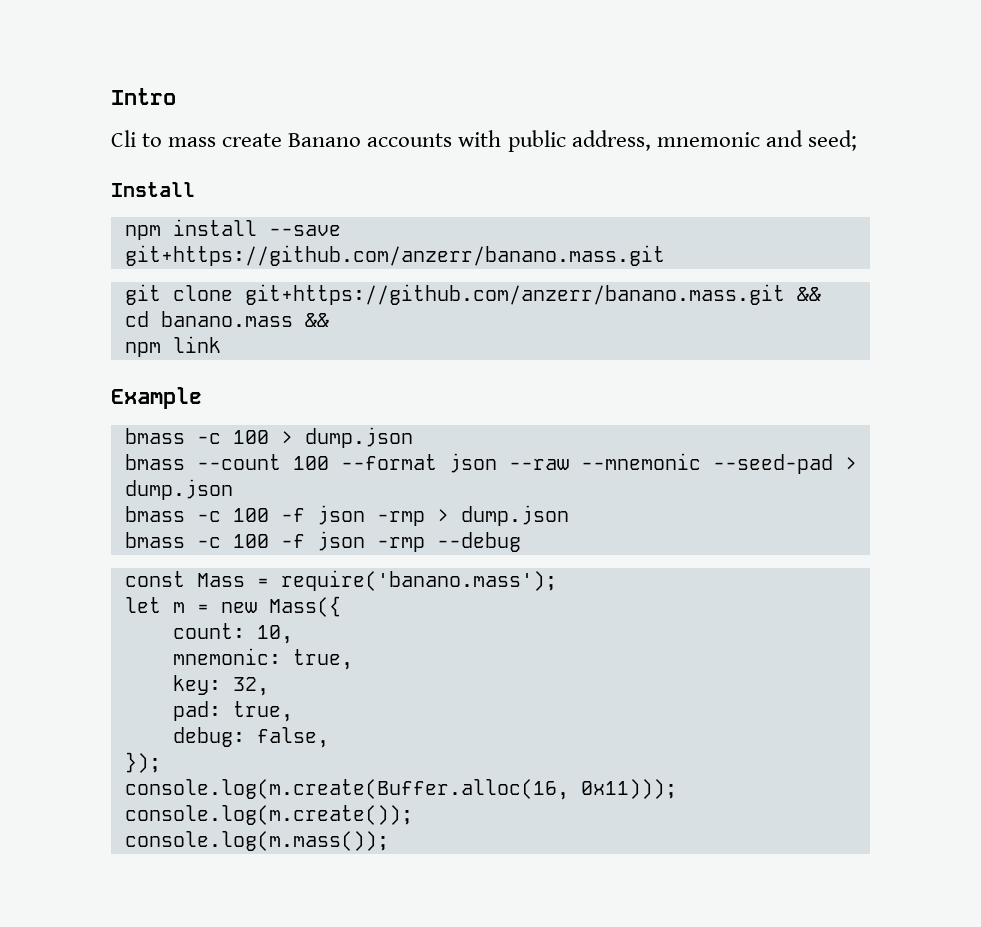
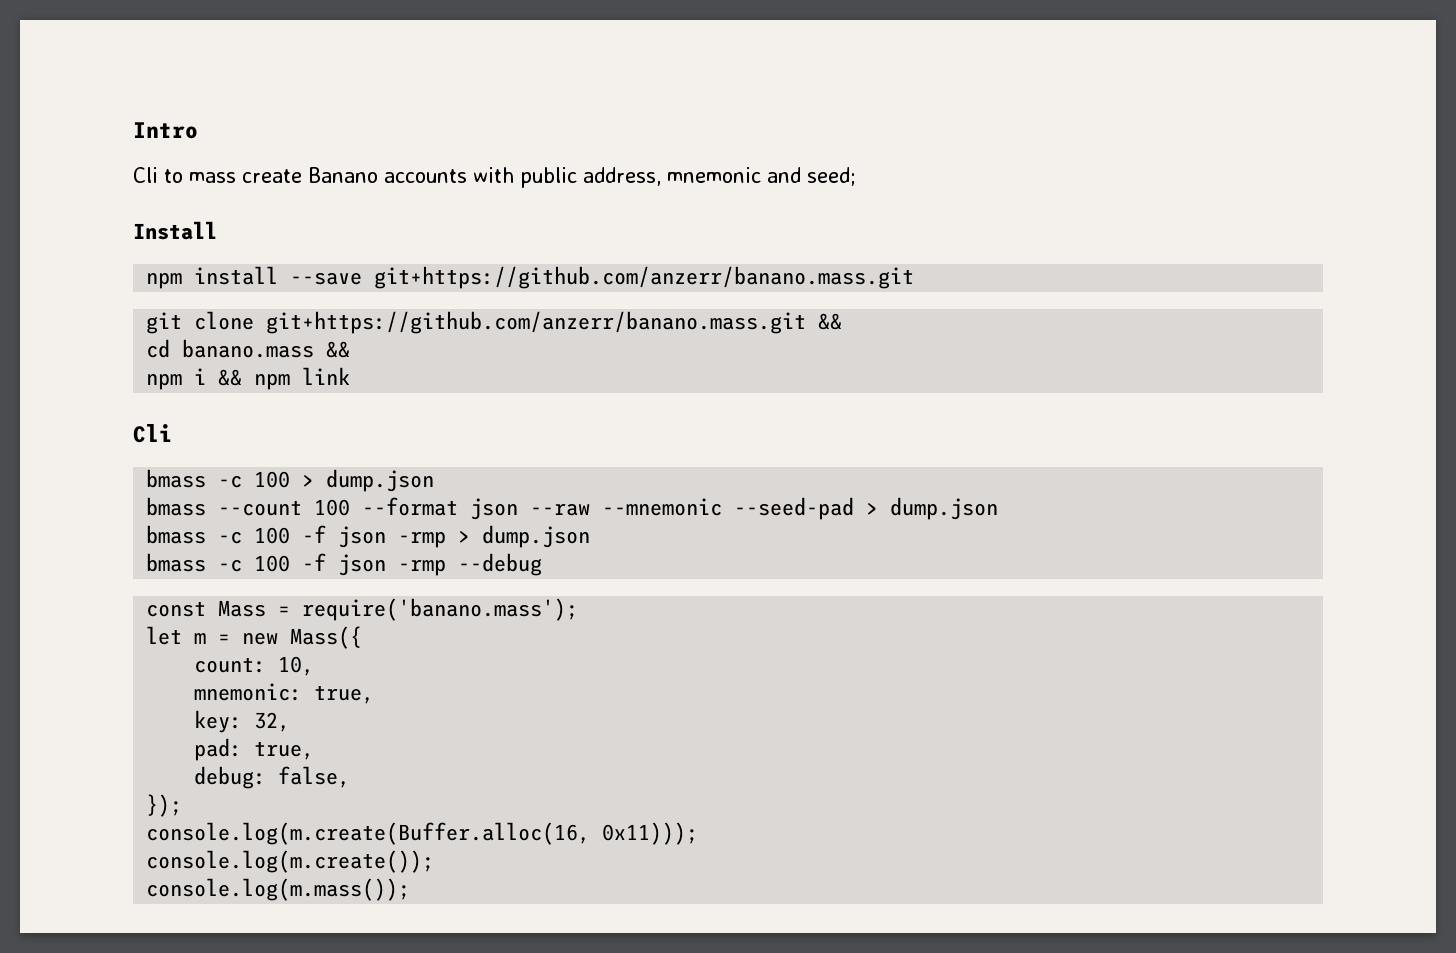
(161, 349) none -> [194,368,291,390] i && npm
[111,387,202,409] Example -> [133,424,172,443] Cli

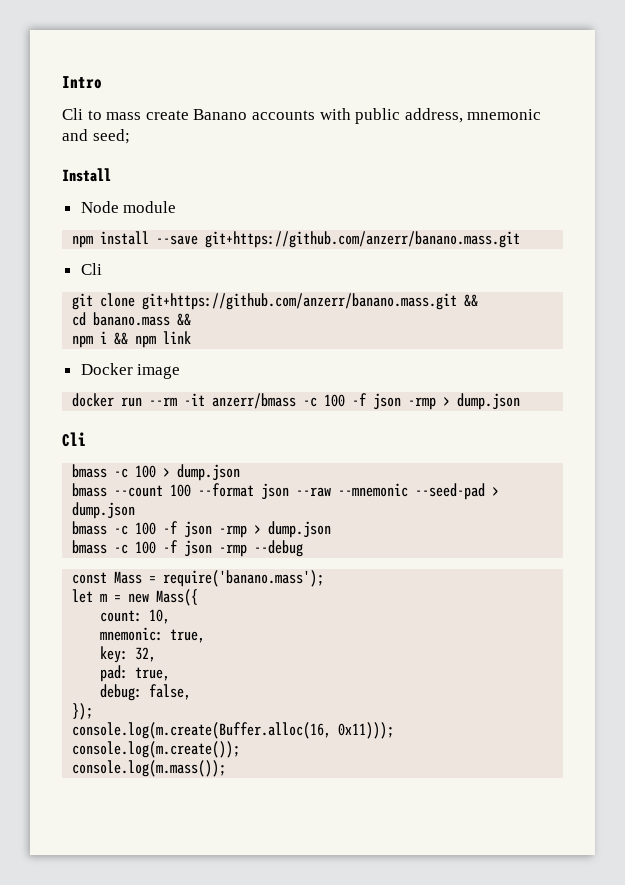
(217, 230) none -> [80,201,177,213] // Node module
(915, 277) none -> [80,263,102,275] // Cli
(351, 376) none -> [80,363,181,379] [72,393,521,410] // Docker image // docker run --rm -it anzerr/bmass -c 100 -f json -rmp > dump.json

